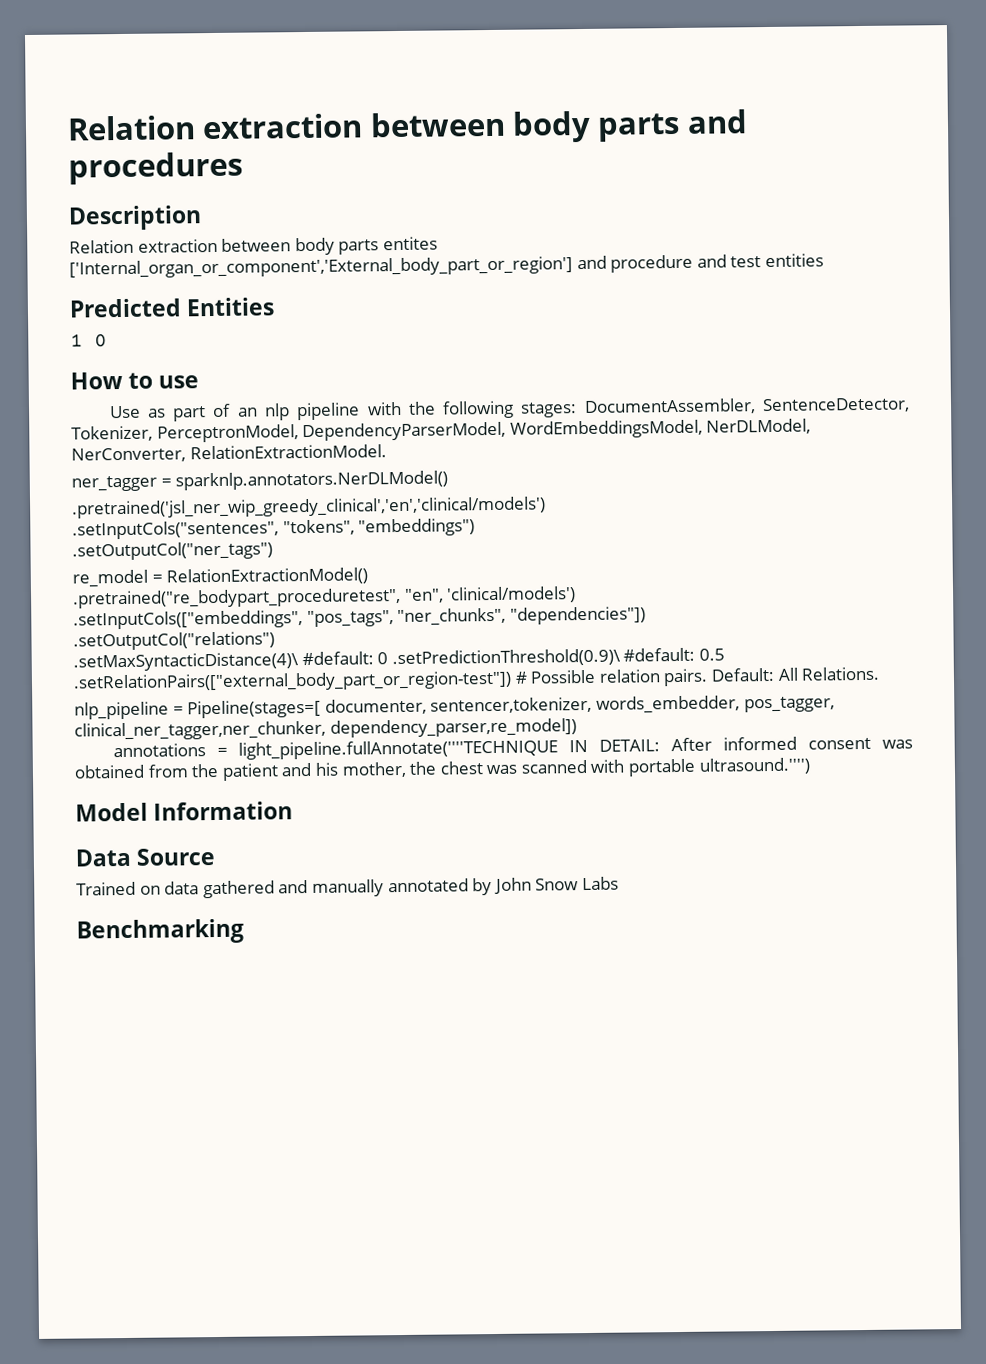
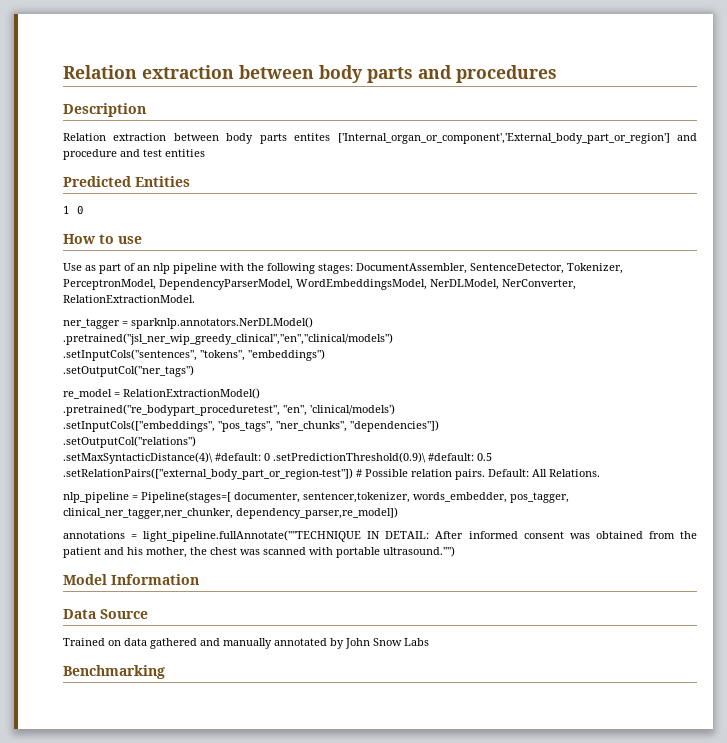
[72,496,546,519] .pretrained('jsl_ner_wip_greedy_clinical','en','clinical/models') -> [63,333,393,345] .pretrained("jsl_ner_wip_greedy_clinical","en","clinical/models")

